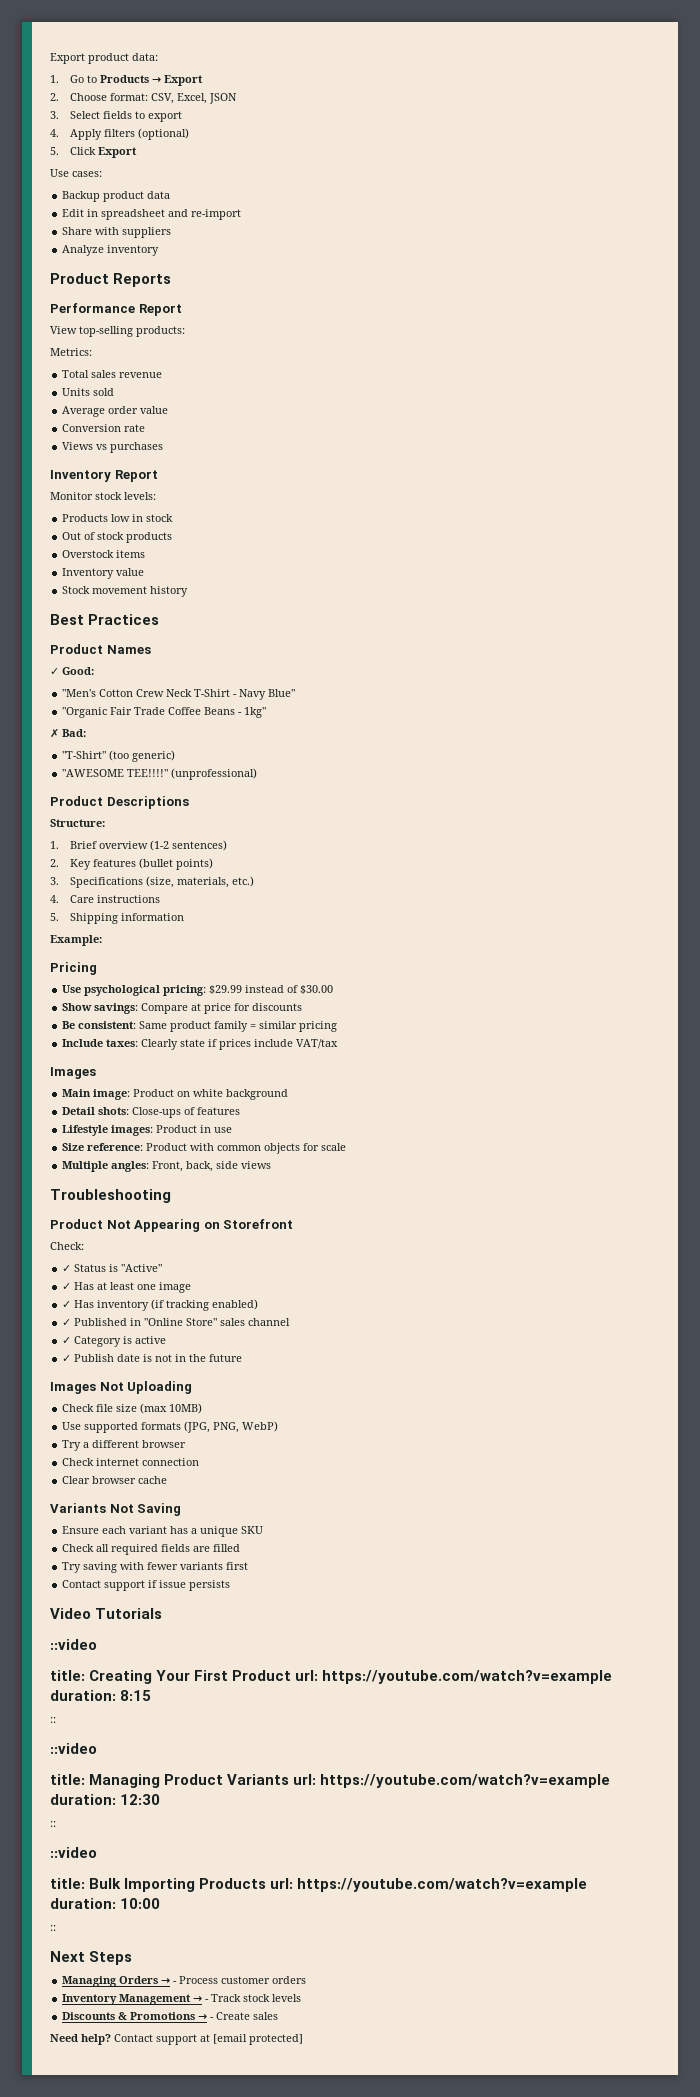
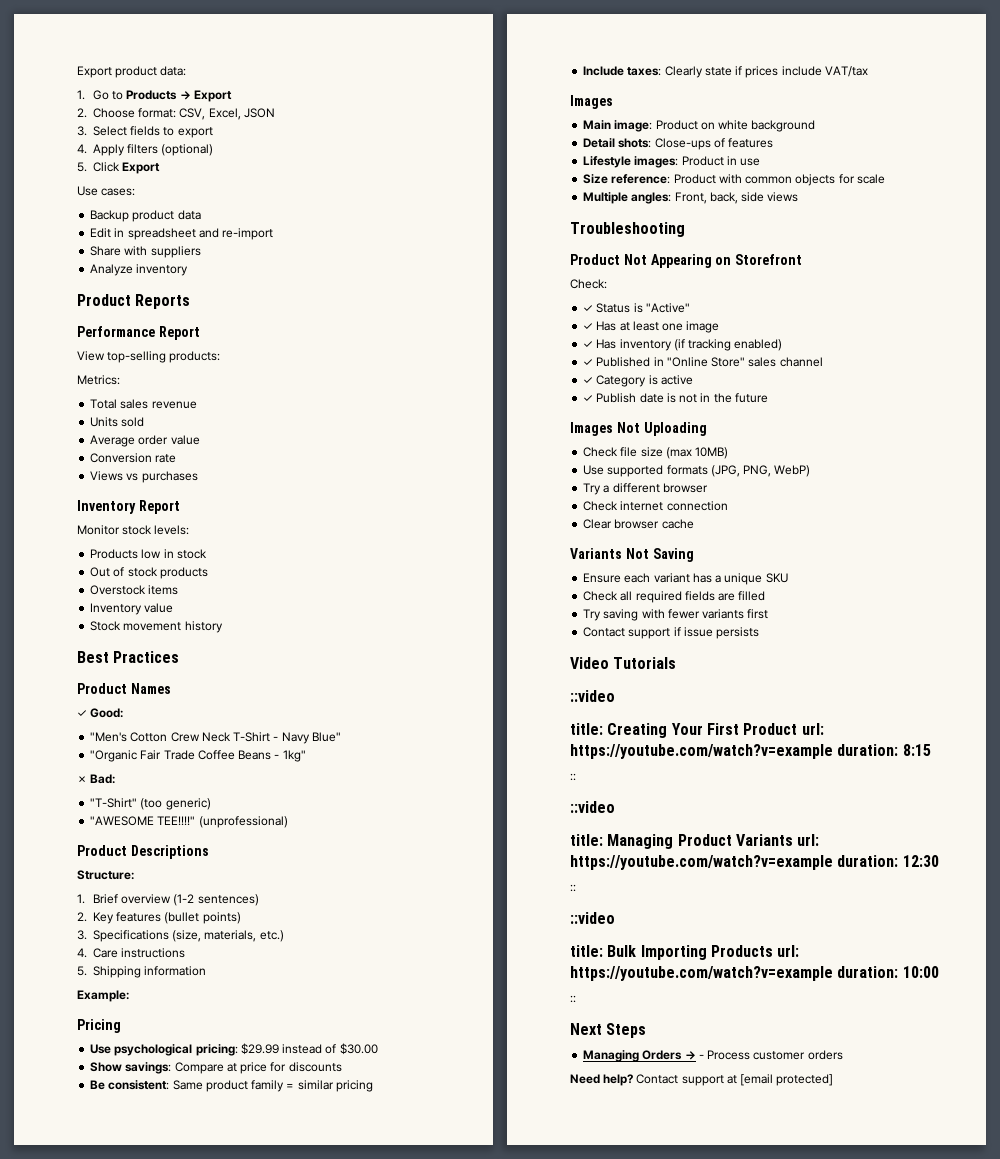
[62,1994,302,2005] [62,2012,279,2020] // Inventory Management → - Track stock levels // Discounts & Promotions → - Create sales -> (843, 1055) none

